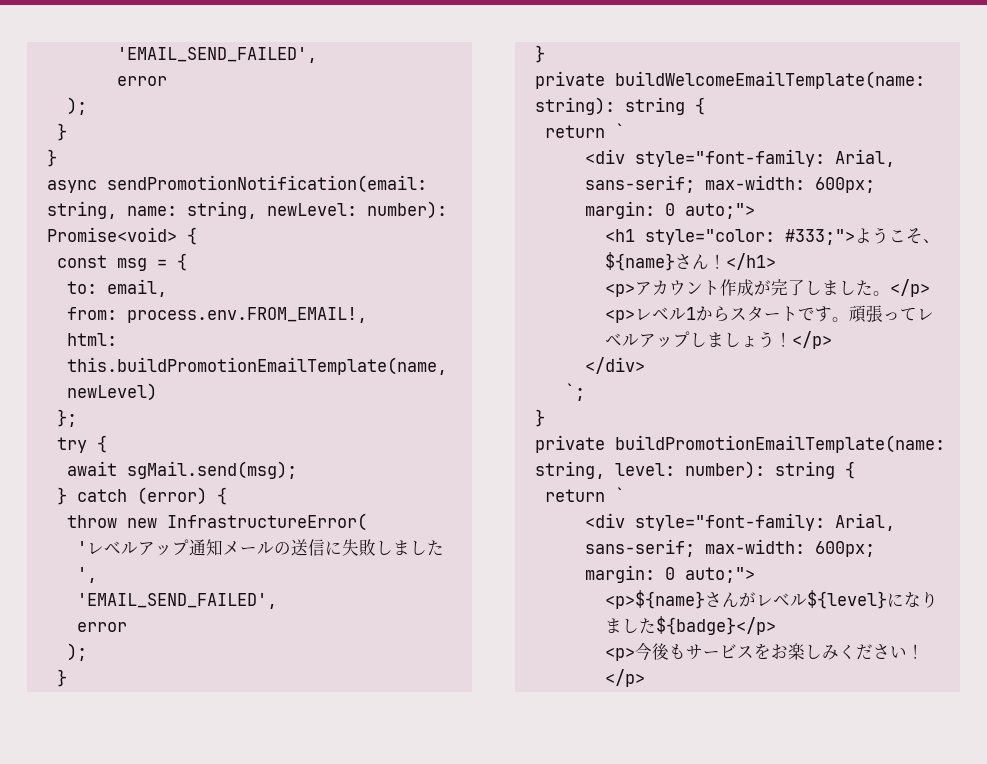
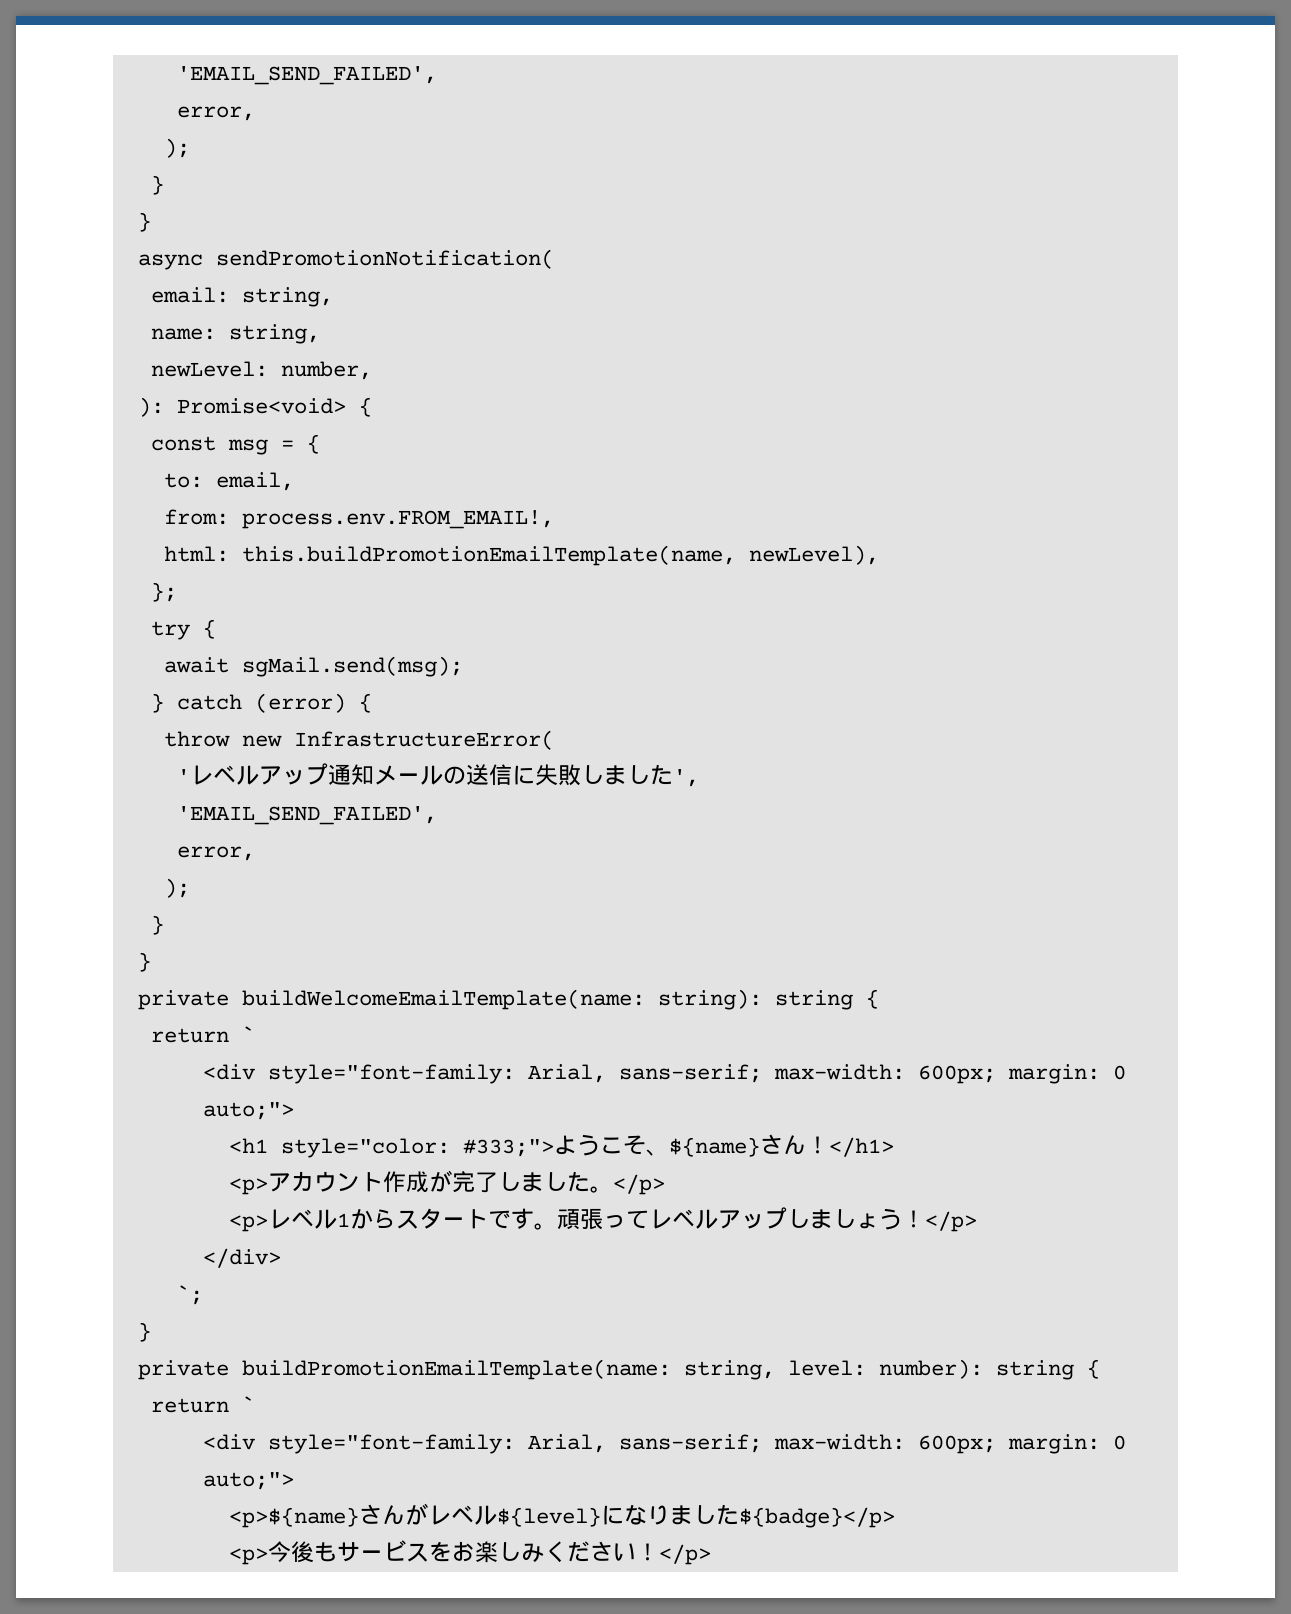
[117,47,318,63] [117,76,168,86] 'EMAIL_SEND_FAILED', // error -> [177,66,437,85] [177,106,255,121] 'EMAIL_SEND_FAILED', // error,
[107,175,428,193] [47,201,118,219] sendPromotionNotification(email: string, -> [216,249,554,269] [151,287,333,307] sendPromotionNotification( // email: string, //
[267,201,448,219] newLevel: number): -> [151,361,372,380] [138,397,164,417] // newLevel: number, // ):
[67,383,158,401] newLevel) -> [749,545,879,565] newLevel),
[77,622,128,632] error -> [177,846,255,861] error,

